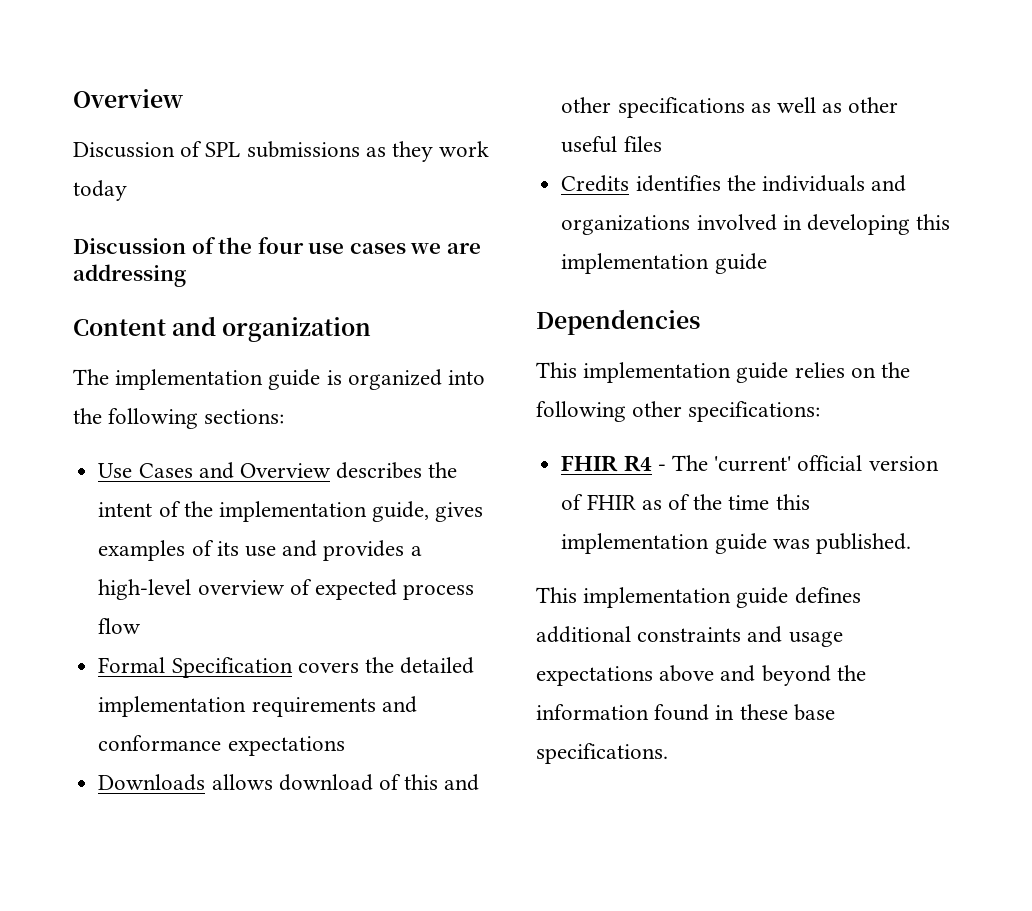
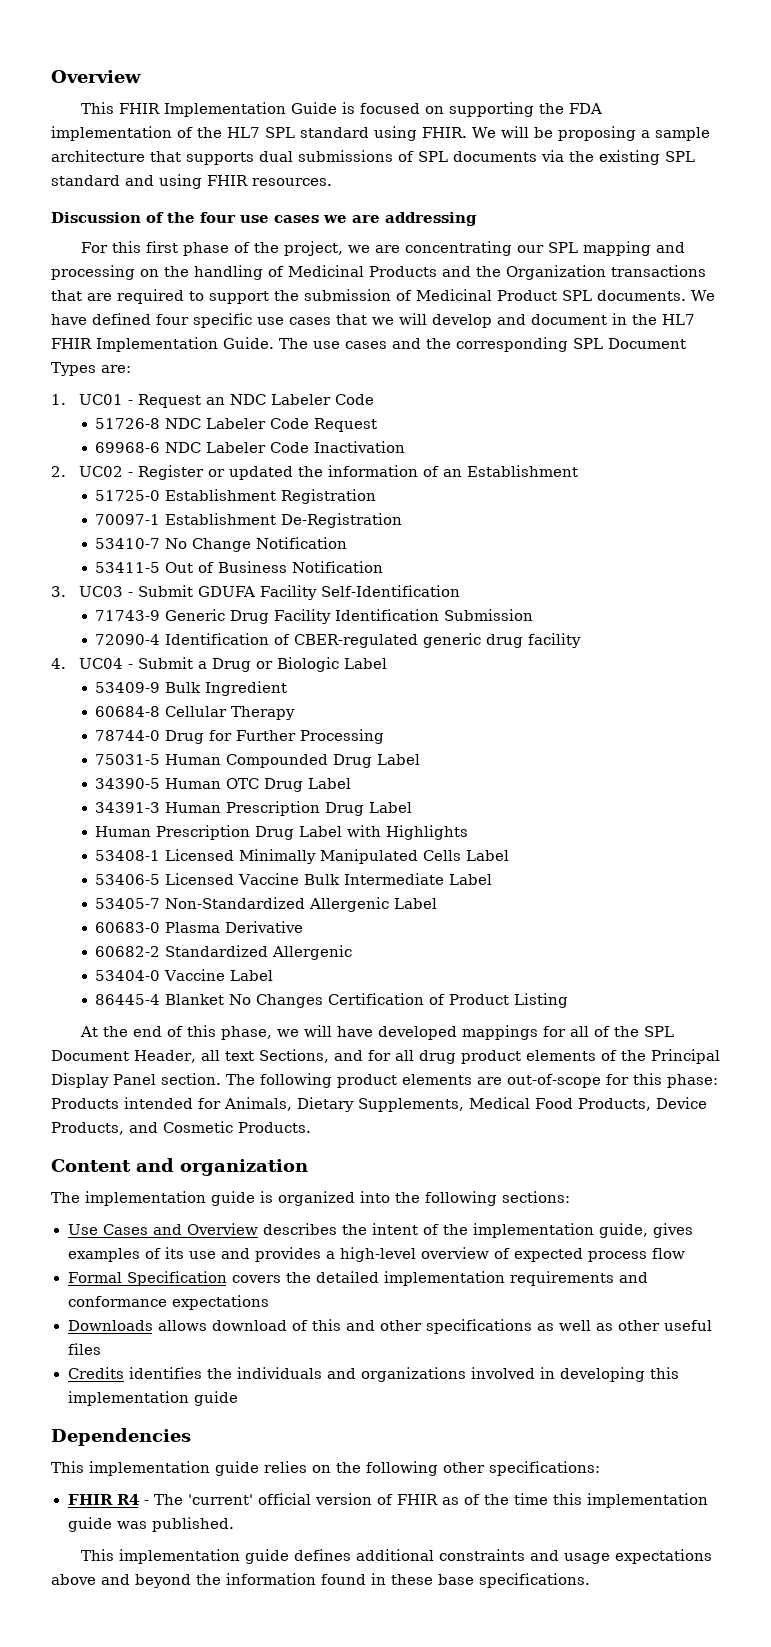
[73,141,490,162] [73,180,127,201] Discussion of SPL submissions as they work today -> [81,102,603,117] [51,126,710,141] [51,150,695,165] [51,174,332,189] This FHIR Implementation Guide is focused on supporting the FDA implementation of the HL7 SPL standard using FHIR. We will be proposing a sample architecture that supports dual submissions of SPL documents via the existing SPL standard and using FHIR resources.
(186, 275) none -> [81,241,686,256] [51,265,706,280] [51,289,715,304] [51,313,695,328] [51,337,686,352] [51,362,131,376] [51,394,374,408] [95,418,378,432] [95,441,406,453] [51,465,578,480] [95,489,377,504] [95,513,403,528] [95,537,348,552] [95,561,384,573] [51,585,461,600] [95,609,533,624] [95,633,582,648] [51,657,387,672] [95,681,288,696] [95,706,296,720] [95,729,385,744] [95,754,421,768] [95,778,352,792] [95,801,413,816] [95,825,469,840] [95,849,510,864] [95,873,492,885] [95,897,438,912] [95,921,304,933] [95,945,353,960] [95,969,273,981] [95,993,569,1008] [80,1025,675,1040] [51,1049,720,1064] [51,1073,718,1088] [51,1097,707,1112] [51,1121,311,1135] // For this first phase of the project, we are concentrating our SPL mapping and processing on the handling of Medicinal Products and the Organization transactions that are required to support the submission of Medicinal Product SPL documents. We have defined four specific use cases that we will develop and document in the HL7 FHIR Implementation Guide. The use cases and the corresponding SPL Document Types are: // 1. UC01 - Request an NDC Labeler Code // 51726-8 NDC Labeler Code Request // 69968-6 NDC Labeler Code Inactivation // 2. UC02 - Register or updated the information of an Establishment // 51725-0 Establishment Registration // 70097-1 Establishment De-Registration // 53410-7 No Change Notification // 53411-5 Out of Business Notification // 3. UC03 - Submit GDUFA Facility Self-Identification // 71743-9 Generic Drug Facility Identification Submission // 72090-4 Identification of CBER-regulated generic drug facility // 4. UC04 - Submit a Drug or Biologic Label // 53409-9 Bulk Ingredient // 60684-8 Cellular Therapy // 78744-0 Drug for Further Processing // 75031-5 Human Compounded Drug Label // 34390-5 Human OTC Drug Label // 34391-3 Human Prescription Drug Label // Human Prescription Drug Label with Highlights // 53408-1 Licensed Minimally Manipulated Cells Label // 53406-5 Licensed Vaccine Bulk Intermediate Label // 53405-7 Non-Standardized Allergenic Label // 60683-0 Plasma Derivative // 60682-2 Standardized Allergenic // 53404-0 Vaccine Label // 86445-4 Blanket No Changes Certification of Product Listing // At the end of this phase, we will have developed mappings for all of the SPL Document Header, all text Sections, and for all drug product elements of the Principal Display Panel section. The following product elements are out-of-scope for this phase: Products intended for Animals, Dietary Supplements, Medical Food Products, Device Products, and Cosmetic Products.

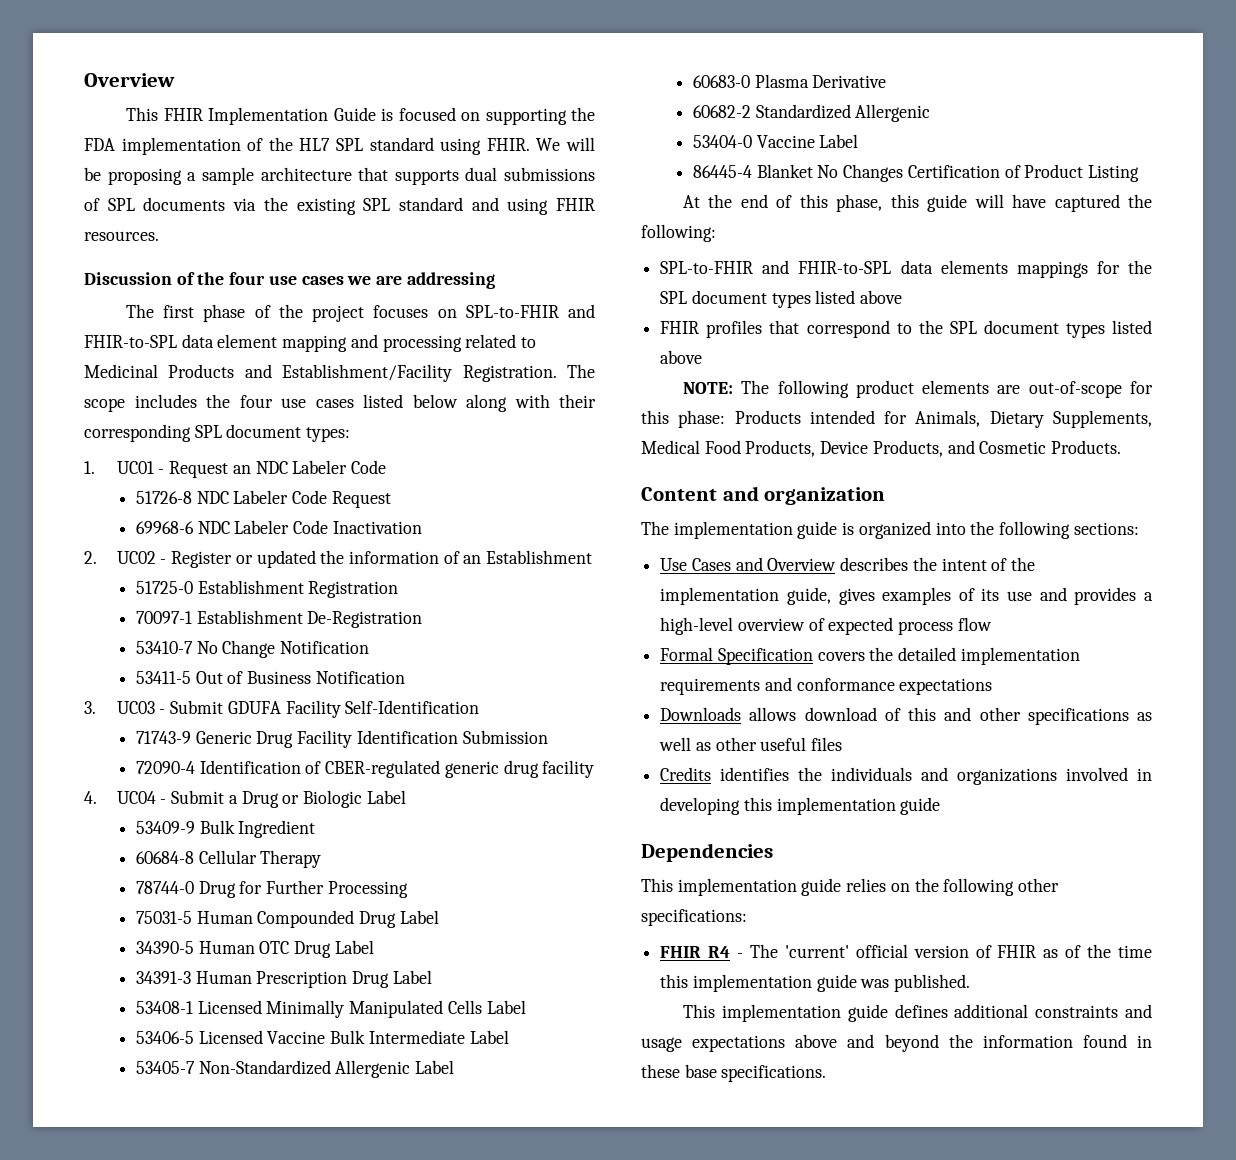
[81,241,142,253] For this -> [126,304,155,318] The
[284,241,686,256] [51,265,706,280] [51,289,715,304] [51,313,695,328] [51,337,686,352] [51,362,131,376] project, we are concentrating our SPL mapping and processing on the handling of Medicinal Products and the Organization transactions that are required to support the submission of Medicinal Product SPL documents. We have defined four specific use cases that we will develop and document in the HL7 FHIR Implementation Guide. The use cases and the corresponding SPL Document Types are: -> [312,304,595,322] [84,334,537,352] [84,364,595,382] [84,394,596,412] [84,424,351,442] project focuses on SPL-to-FHIR and FHIR-to-SPL data element mapping and processing related to Medicinal Products and Establishment/Facility Registration. The scope includes the four use cases listed below along with their corresponding SPL document types:
[95,825,469,840] // Human Prescription Drug Label with Highlights -> (432, 977) none
[277,1025,675,1040] [51,1049,720,1064] [51,1073,221,1088] we will have developed mappings for all of the SPL Document Header, all text Sections, and for all drug product elements of the Principal Display Panel section. -> [890,194,1152,212] [641,224,716,242] [660,260,1152,278] [660,290,903,308] [660,320,1152,338] [660,350,703,364] [683,382,734,394] this guide will have captured the following: // SPL-to-FHIR and FHIR-to-SPL data elements mappings for the SPL document types listed above // FHIR profiles that correspond to the SPL document types listed above // NOTE:

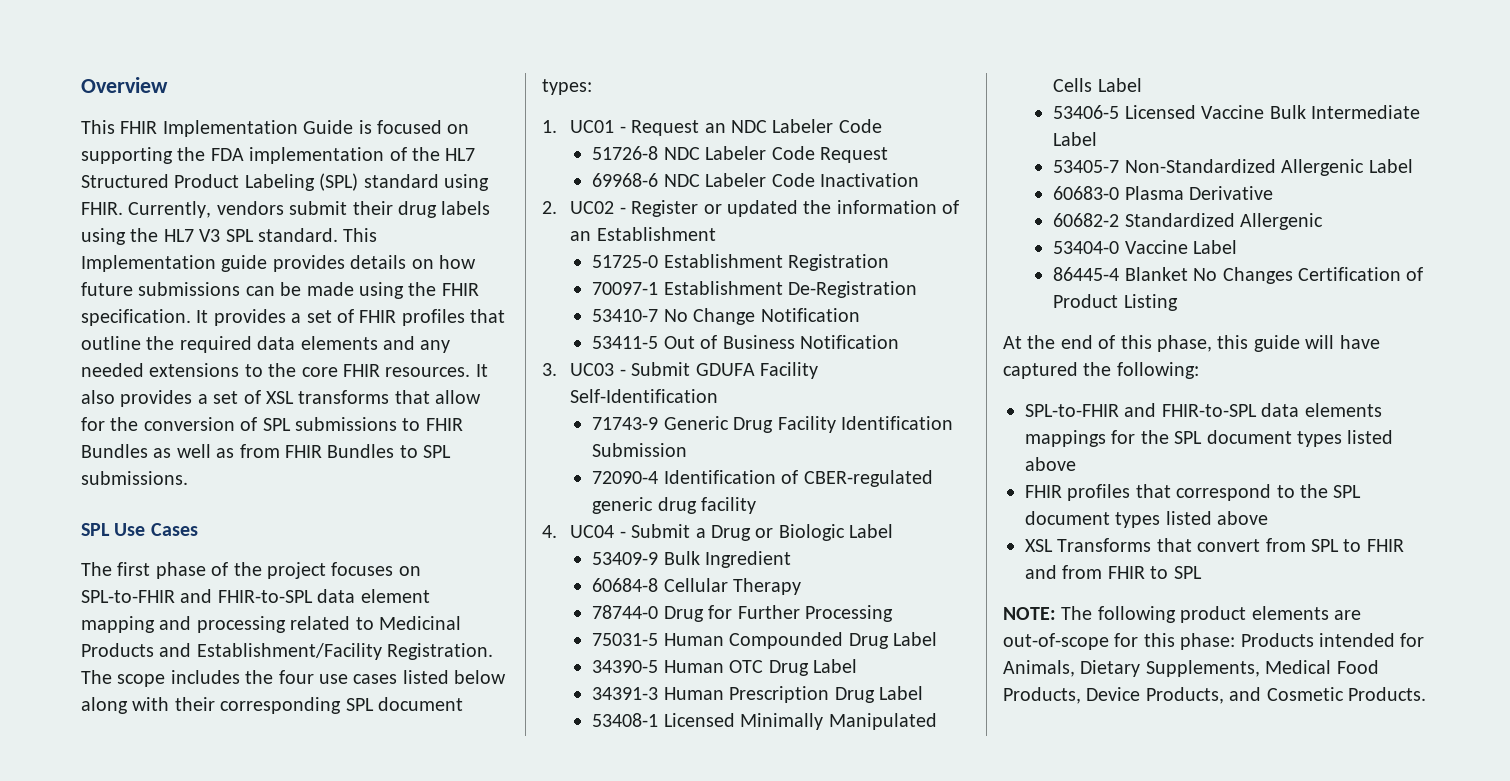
[336,137,596,155] [84,167,595,185] [84,197,595,215] [84,231,159,241] [84,272,495,289] SPL standard using FHIR. We will be proposing a sample architecture that supports dual submissions of SPL documents via the existing SPL standard and using FHIR resources. // Discussion of the four use cases we are addressing -> [81,173,489,191] [81,201,491,218] [81,228,378,245] [81,255,476,272] [81,282,479,299] [81,309,506,326] [81,336,451,353] [81,363,488,377] [81,390,482,407] [81,417,463,431] [81,444,452,458] [81,471,188,485] [81,523,198,536] Structured Product Labeling (SPL) standard using FHIR. Currently, vendors submit their drug labels using the HL7 V3 SPL standard. This Implementation guide provides details on how future submissions can be made using the FHIR specification. It provides a set of FHIR profiles that outline the required data elements and any needed extensions to the core FHIR resources. It also provides a set of XSL transforms that allow for the conversion of SPL submissions to FHIR Bundles as well as from FHIR Bundles to SPL submissions. // SPL Use Cases
(703, 357) none -> [1025,538,1404,552] [1025,565,1202,579] // XSL Transforms that convert from SPL to FHIR and from FHIR to SPL
[641,486,886,505] [641,521,1139,539] [660,557,1036,571] [660,587,1153,605] [660,617,992,635] [660,647,1080,665] [660,677,993,695] [660,707,1152,725] [659,737,843,751] [660,767,1152,785] [660,797,941,815] [641,843,773,862] [641,878,1060,896] [641,909,747,926] [660,944,1152,958] [660,974,971,992] [683,1004,1152,1022] [641,1034,1152,1052] [641,1064,827,1082] // Content and organization // The implementation guide is organized into the following sections: // Use Cases and Overview describes the intent of the implementation guide, gives examples of its use and provides a high-level overview of expected process flow // Formal Specification covers the detailed implementation requirements and conformance expectations // Downloads allows download of this and other specifications as well as other useful files // Credits identifies the individuals and organizations involved in developing this implementation guide // Dependencies // This implementation guide relies on the following other specifications: // FHIR R4 - The 'current' official version of FHIR as of the time this implementation guide was published. // This implementation guide defines additional constraints and usage expectations above and beyond the information found in these base specifications. -> (1426, 694) none

